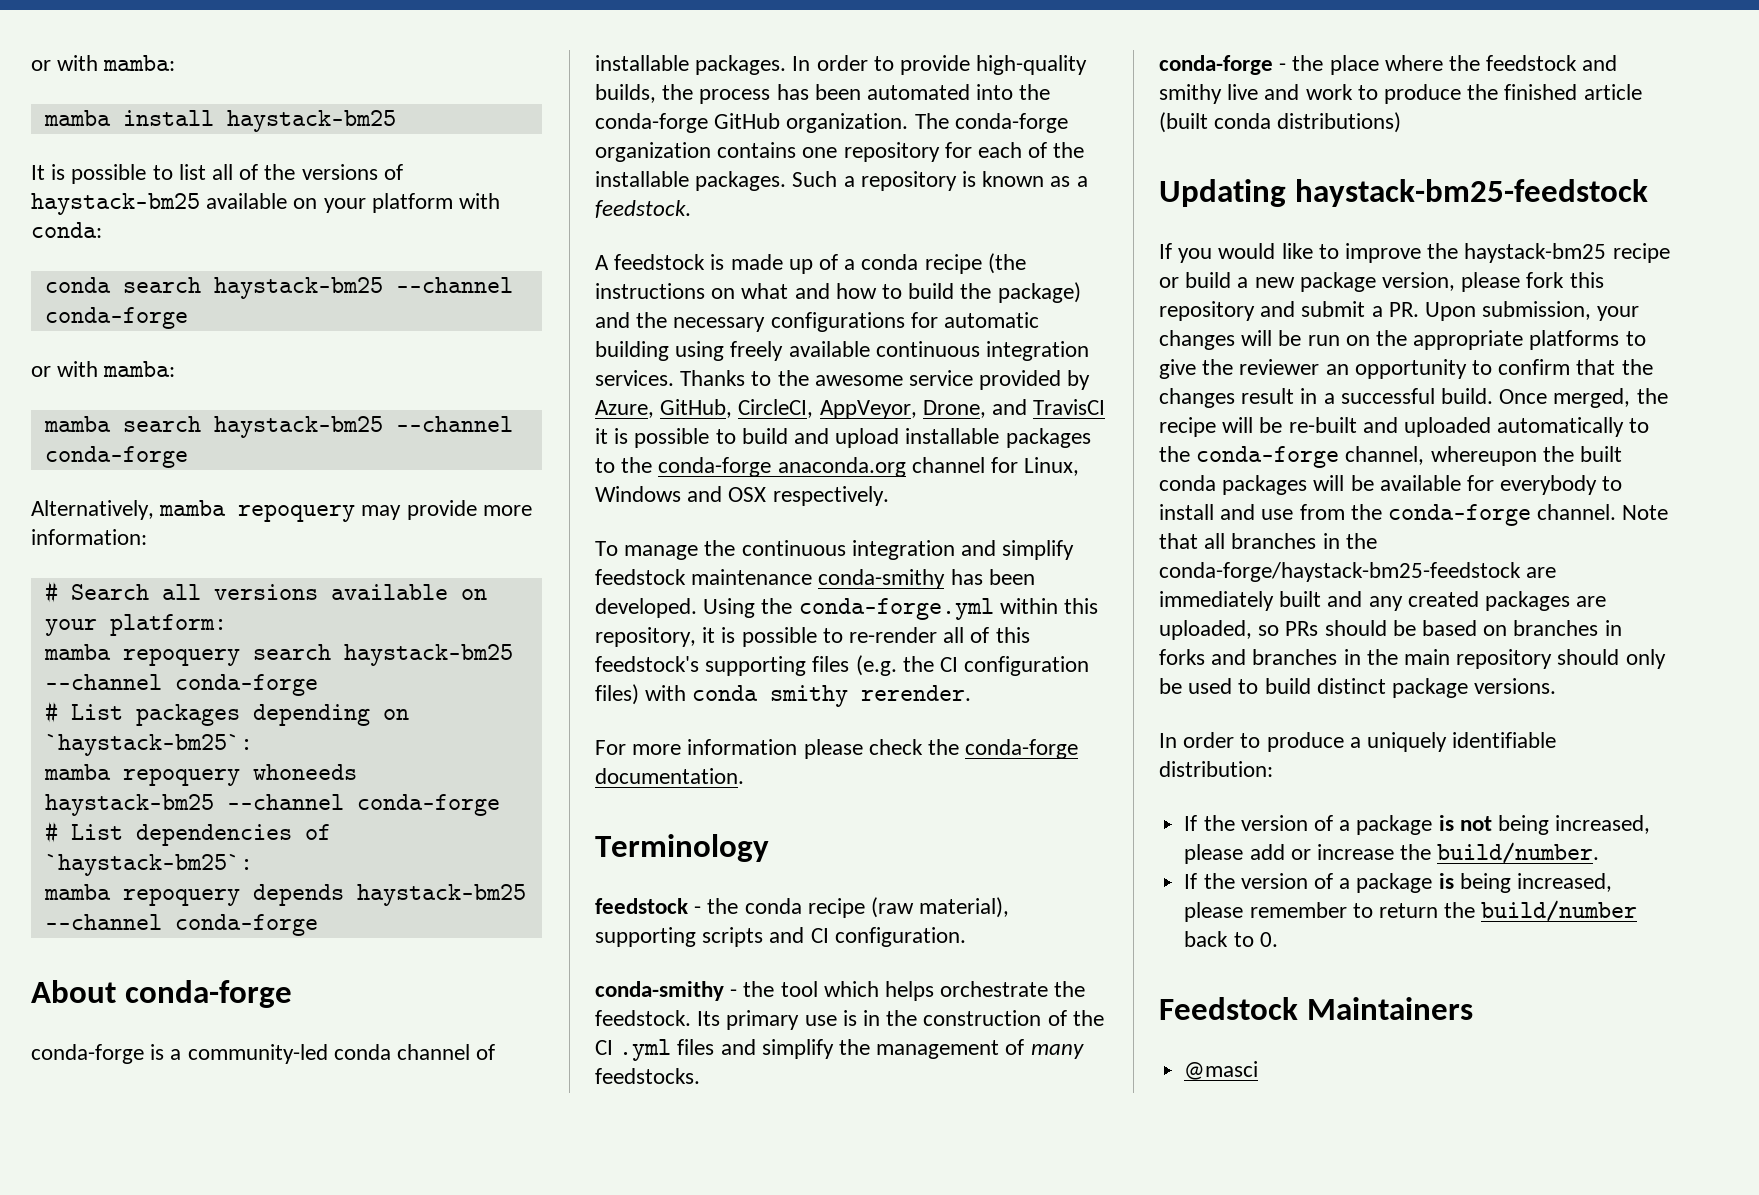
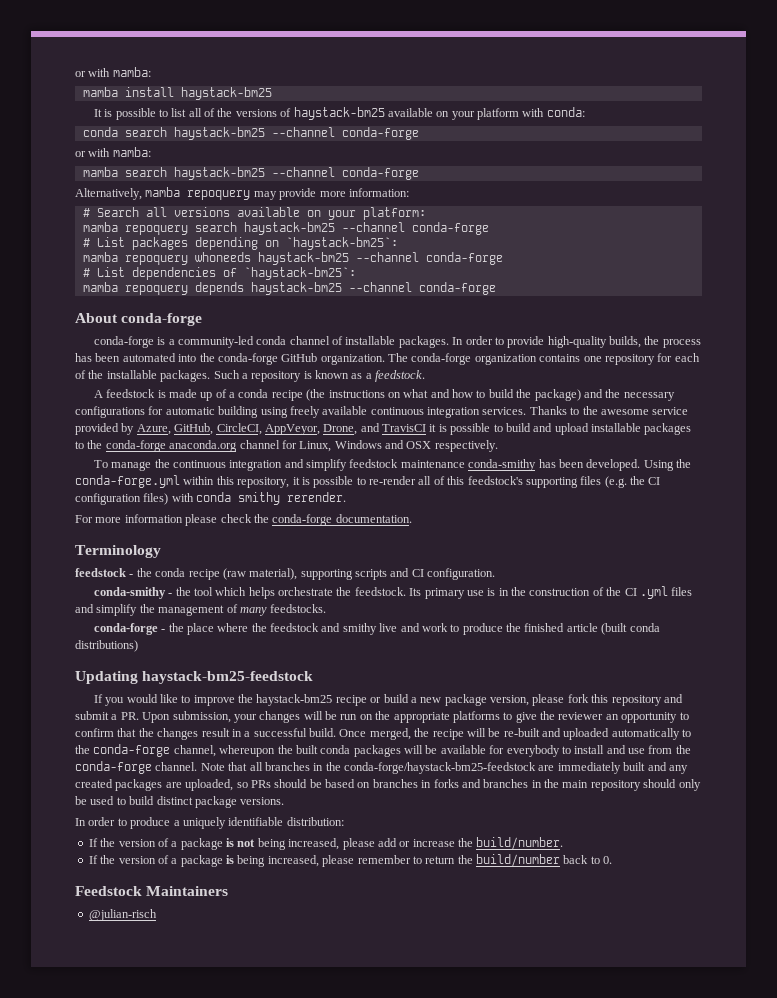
[1184,1061,1259,1080] @masci -> [88,909,157,921] @julian-risch

